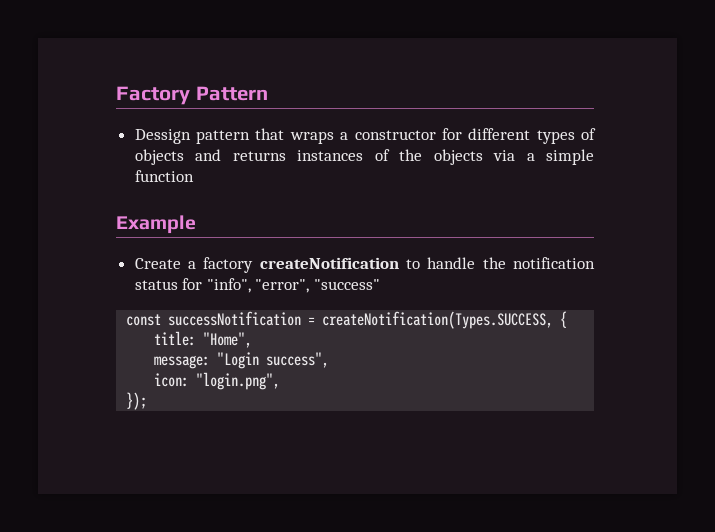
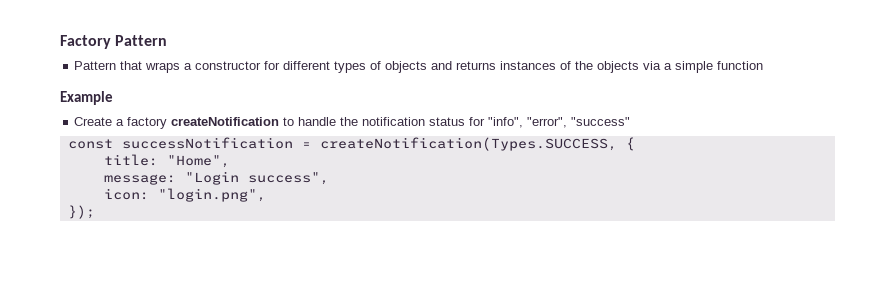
[134,129,251,144] Dessign pattern -> [74,61,117,70] Pattern

